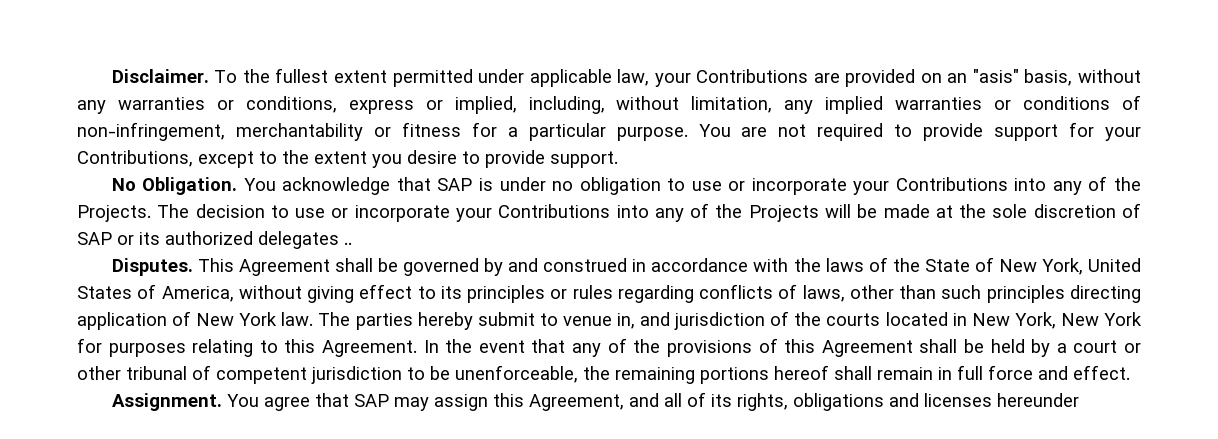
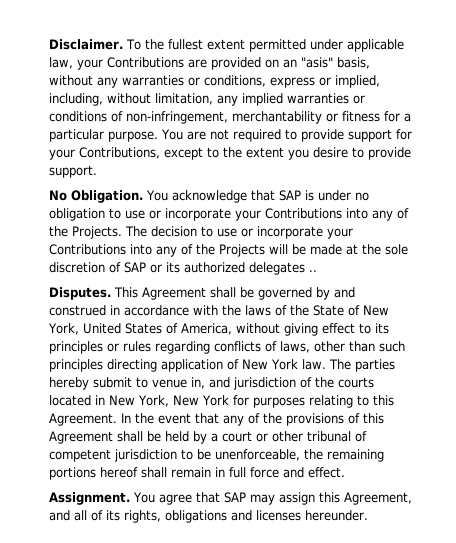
[996,393,1079,407] hereunder -> [305,510,368,521] hereunder.

